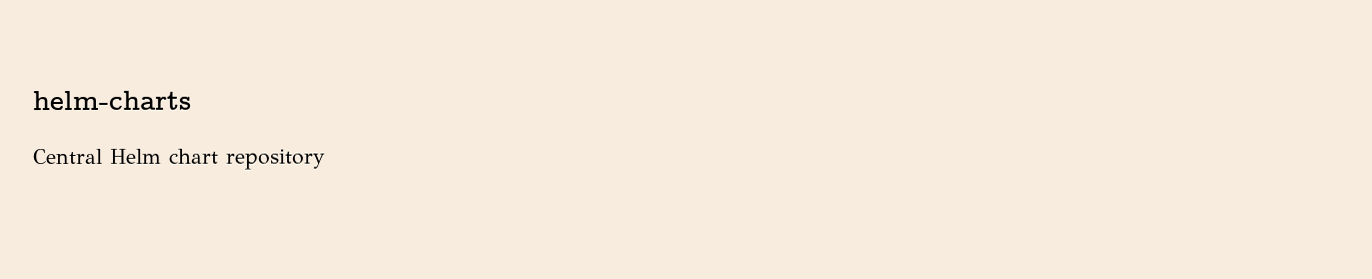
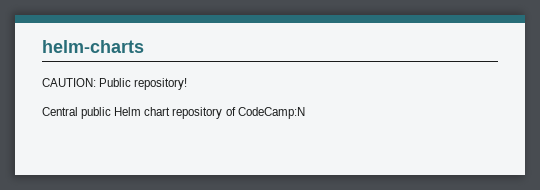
(191, 100) none -> [42,78,188,90] // CAUTION: Public repository!
(103, 156) none -> [81,107,112,119] public
(326, 159) none -> [225,107,305,119] of CodeCamp:N

